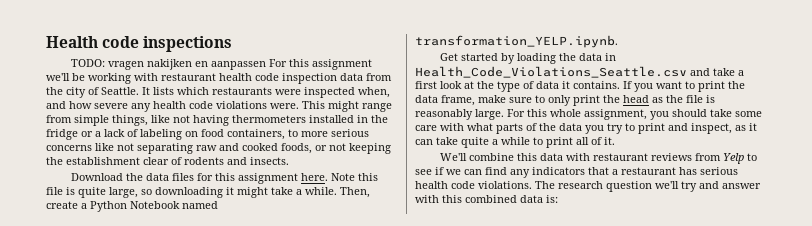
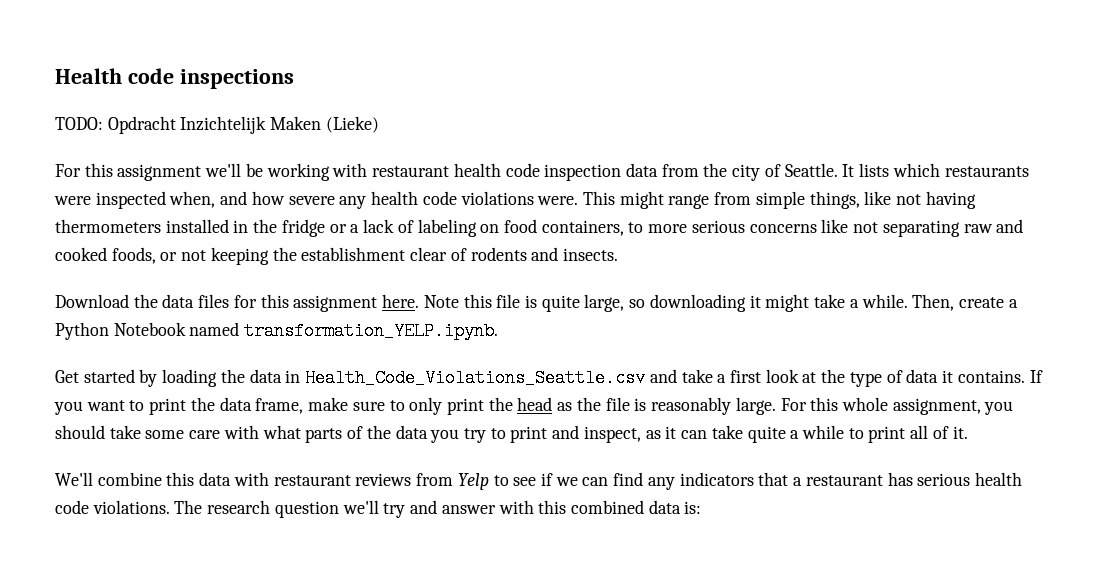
[108,59,267,70] vragen nakijken en aanpassen -> [107,116,379,134] Opdracht Inzichtelijk Maken (Lieke) //

